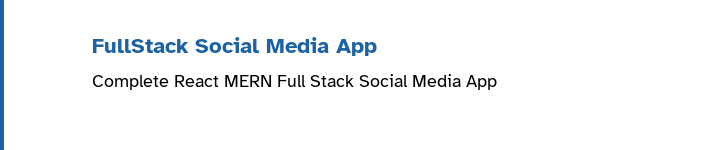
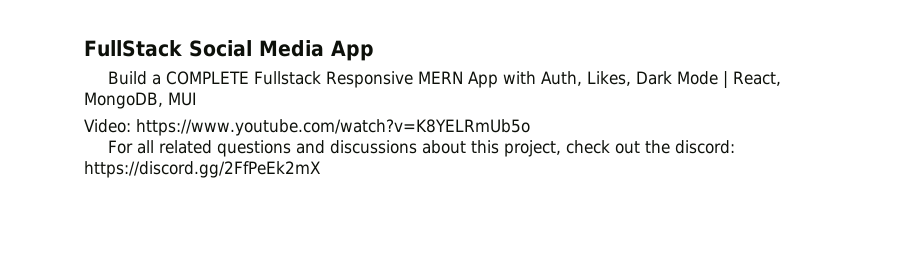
[92,74,497,90] Complete React MERN Full Stack Social Media App -> [108,71,782,89] [84,92,197,109] [84,119,530,136] [108,140,736,157] [84,161,320,178] Build a COMPLETE Fullstack Responsive MERN App with Auth, Likes, Dark Mode | React, MongoDB, MUI // Video: https://www.youtube.com/watch?v=K8YELRmUb5o // For all related questions and discussions about this project, check out the discord: https://discord.gg/2FfPeEk2mX

